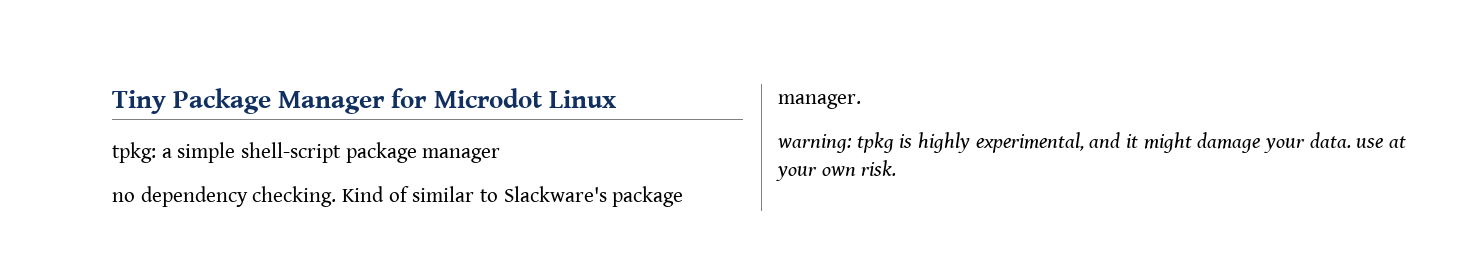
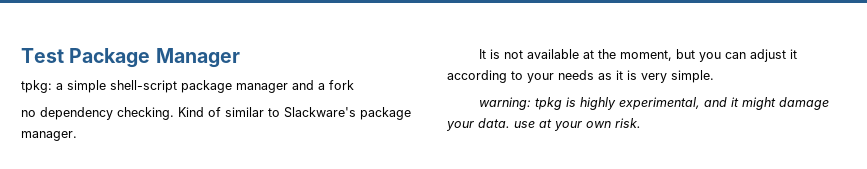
[112,90,166,114] Tiny -> [21,48,64,63] Test
[391,88,617,108] for Microdot Linux -> (240, 58) none
(501, 155) none -> [292,80,354,90] and a fork
(861, 101) none -> [479,49,798,62] [447,70,714,83] // It is not available at the moment, but you can adjust it according to your needs as it is very simple.

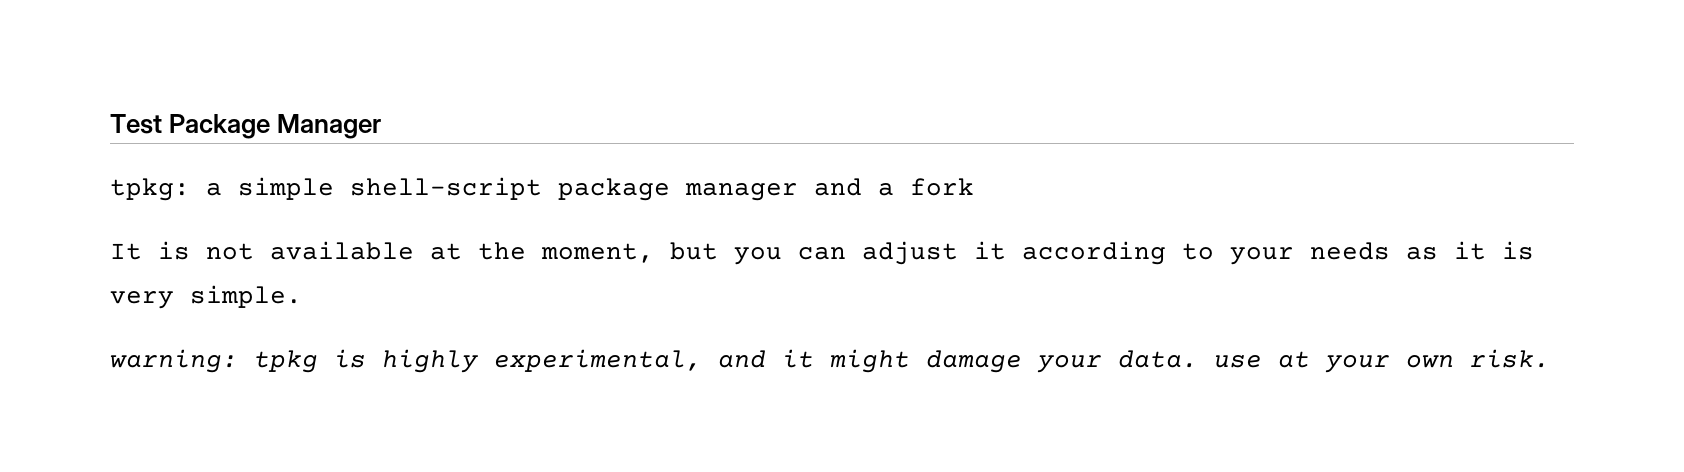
[21,107,411,120] [21,131,77,141] // no dependency checking. Kind of similar to Slackware's package manager. -> (974, 187) none

